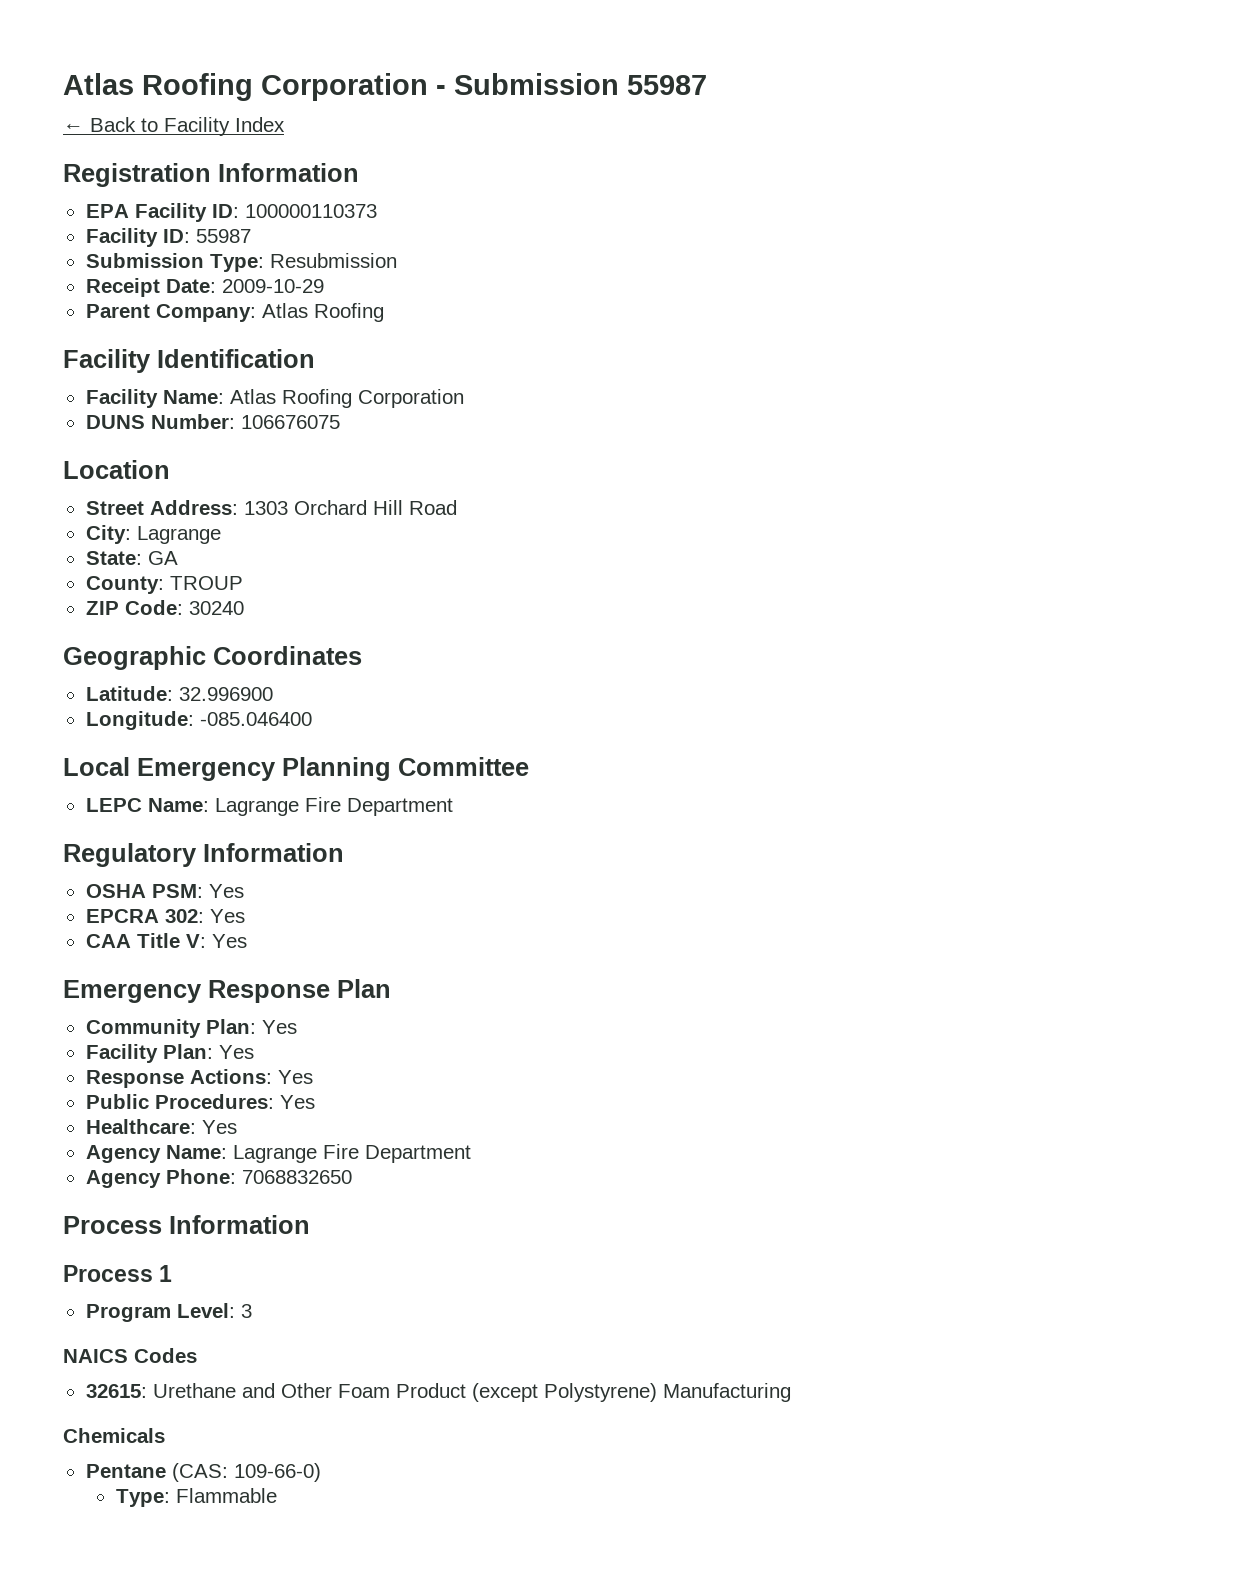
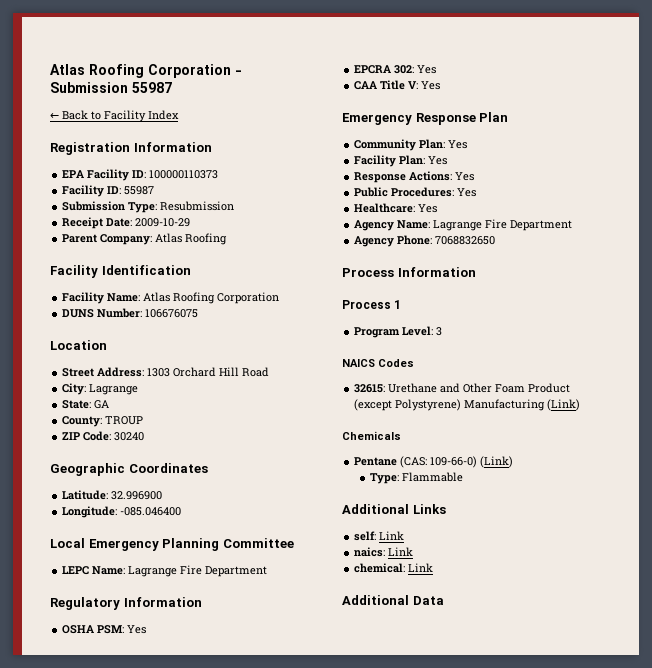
(791, 1392) none -> [547,399,581,411] (Link)
(321, 1472) none -> [480,456,514,468] (Link)
(277, 1495) none -> [342,504,446,514] [354,531,405,541] [354,547,414,557] [354,563,434,573] [342,595,444,605] // Additional Links // self: Link // naics: Link // chemical: Link // Additional Data

